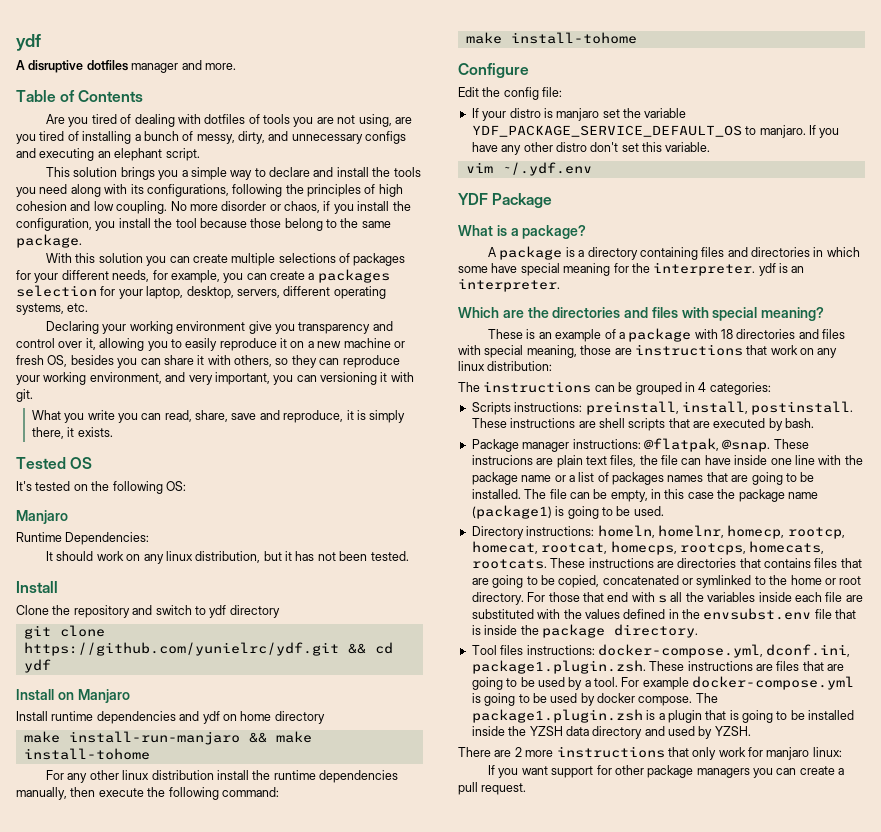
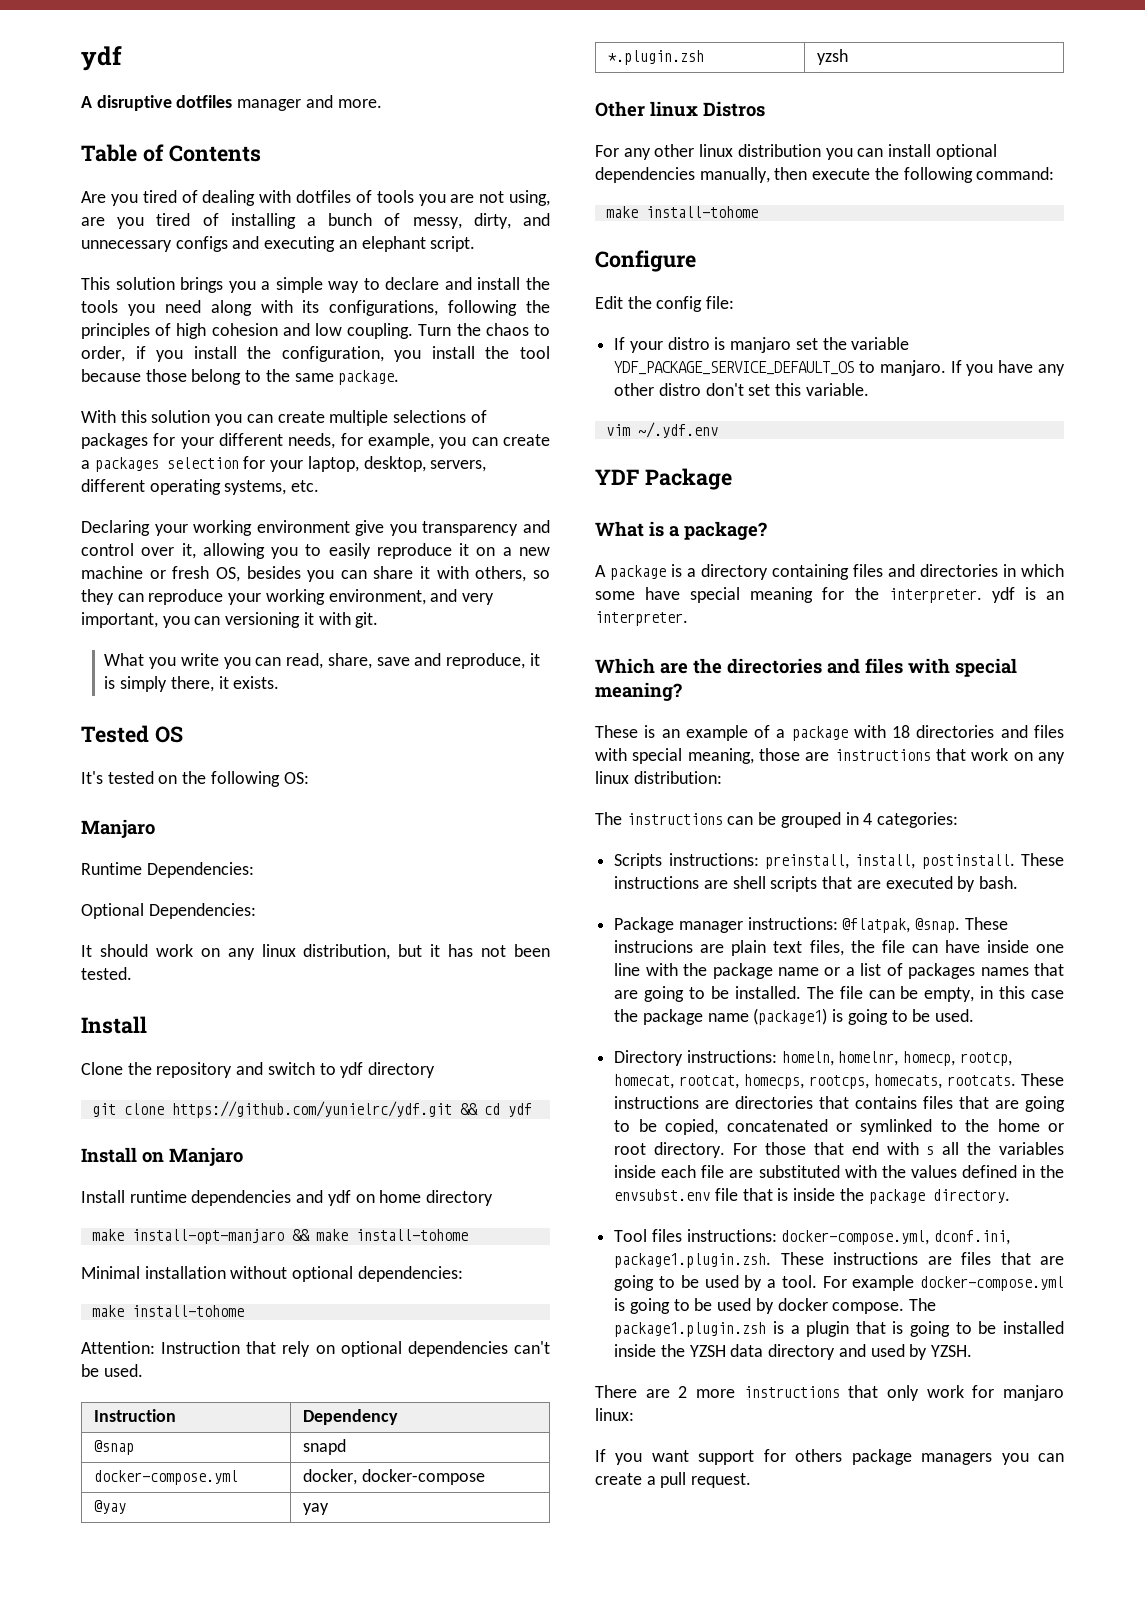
[170,201,320,213] No more disorder or chaos, -> [418,323,550,336] [81,346,125,362] Turn the chaos to order,
(150, 538) none -> [81,903,256,919] // Optional Dependencies:
[68,731,240,745] install-run-manjaro -> [131,1229,284,1244] install-opt-manjaro
(150, 754) none -> [81,1266,463,1282] [91,1305,244,1317] [81,1341,550,1357] [81,1364,143,1377] [93,1409,176,1422] [302,1409,398,1425] [93,1440,134,1455] [302,1439,346,1455] [93,1470,238,1485] [302,1469,485,1485] [93,1500,126,1514] [302,1503,329,1515] [607,50,704,65] [816,49,848,65] [595,101,765,117] // Minimal installation without optional dependencies: // make install-tohome // Attention: Instruction that rely on optional dependencies can't be used. // Instruction | Dependency // @snap | snapd // docker-compose.yml | docker, docker-compose // @yay | yay // *.plugin.zsh | yzsh // Other linux Distros
[216,770,316,780] install the runtime -> [825,144,997,160] you can install optional
[614,765,644,775] other -> [795,1449,843,1462] others

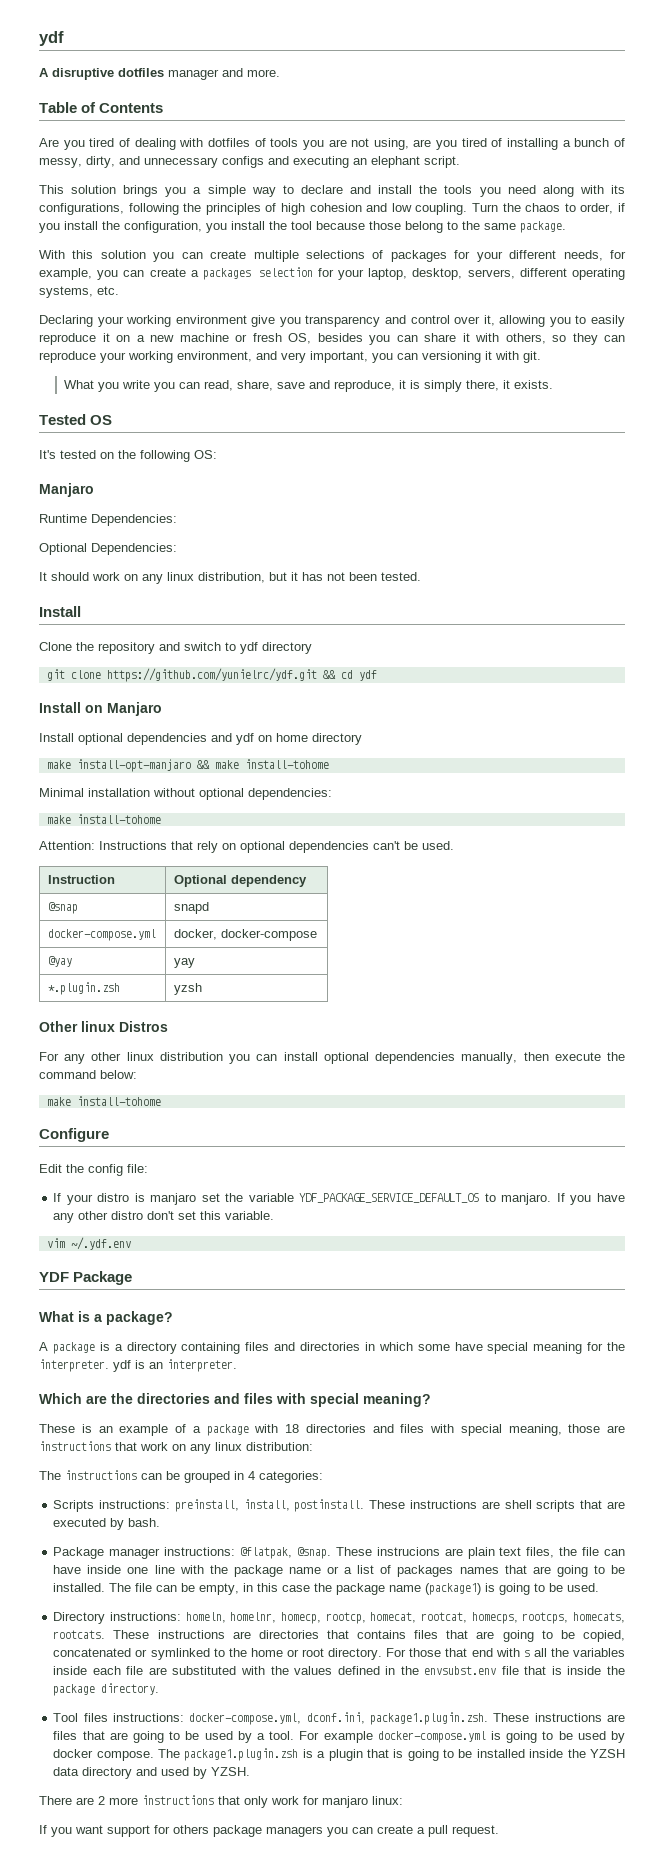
[129,1190,187,1203] runtime -> [78,733,123,745] optional
[161,1341,241,1354] Instruction -> [99,841,167,850] Instructions
[302,1409,398,1425] Dependency -> [173,875,307,887] Optional dependency
[903,167,1055,183] following command: -> [39,1070,137,1079] command below:

